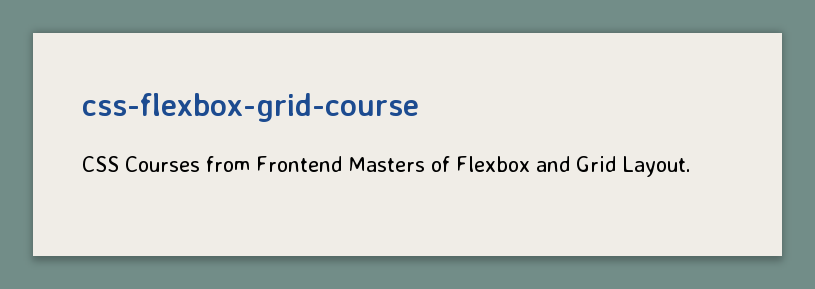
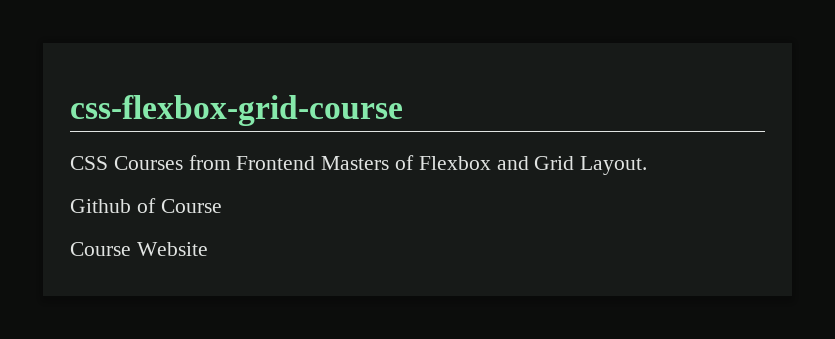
(691, 166) none -> [70,198,222,213] [70,242,208,256] // Github of Course // Course Website

